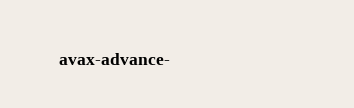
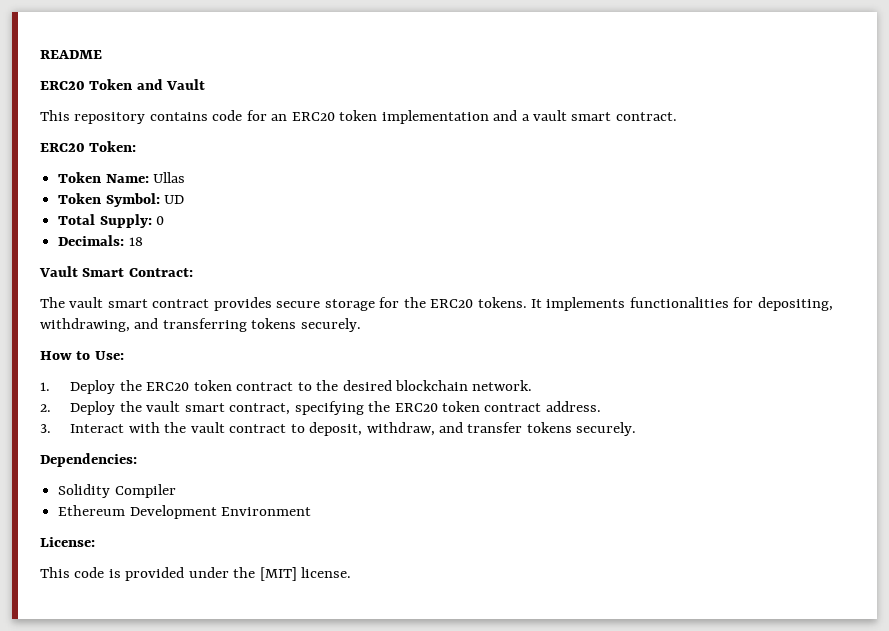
[59,53,170,65] avax-advance- -> [40,50,102,59] [40,79,206,90] [40,110,677,124] [40,141,137,152] [58,172,186,183] [58,193,185,207] [58,214,165,228] [58,235,143,246] [39,266,193,277] [40,297,833,311] [40,318,361,332] [40,351,124,360] [40,380,533,394] [40,401,601,415] [40,422,637,436] [40,453,137,467] [58,484,176,498] [58,505,312,519] [40,537,95,547] [40,567,352,581] README // ERC20 Token and Vault // This repository contains code for an ERC20 token implementation and a vault smart contract. // ERC20 Token: // Token Name: Ullas // Token Symbol: UD // Total Supply: 0 // Decimals: 18 // Vault Smart Contract: // The vault smart contract provides secure storage for the ERC20 tokens. It implements functionalities for depositing, withdrawing, and transferring tokens securely. // How to Use: // 1. Deploy the ERC20 token contract to the desired blockchain network. // 2. Deploy the vault smart contract, specifying the ERC20 token contract address. // 3. Interact with the vault contract to deposit, withdraw, and transfer tokens securely. // Dependencies: // Solidity Compiler // Ethereum Development Environment // License: // This code is provided under the [MIT] license.

